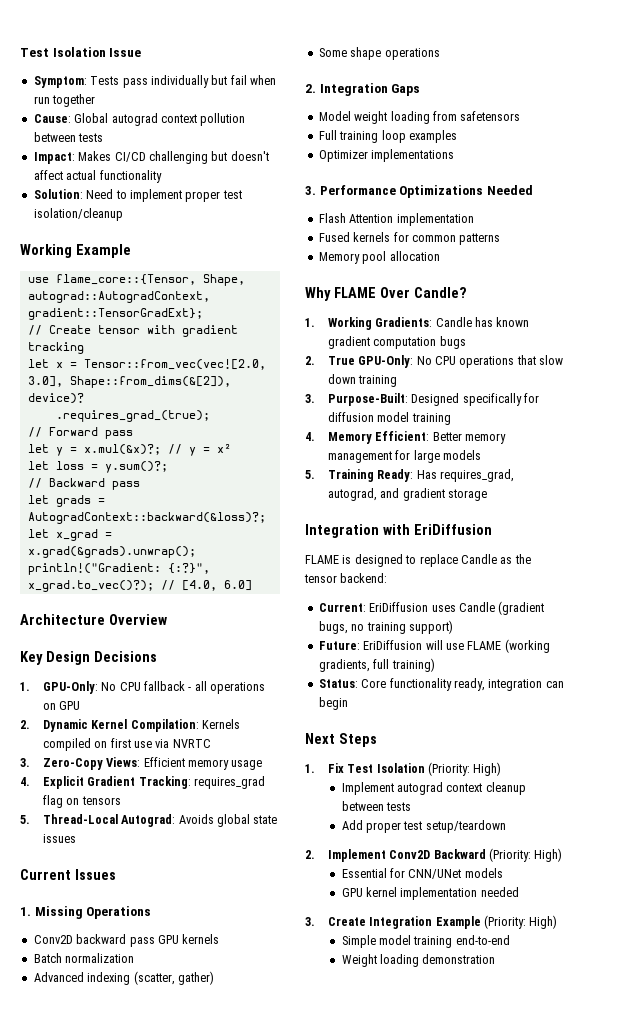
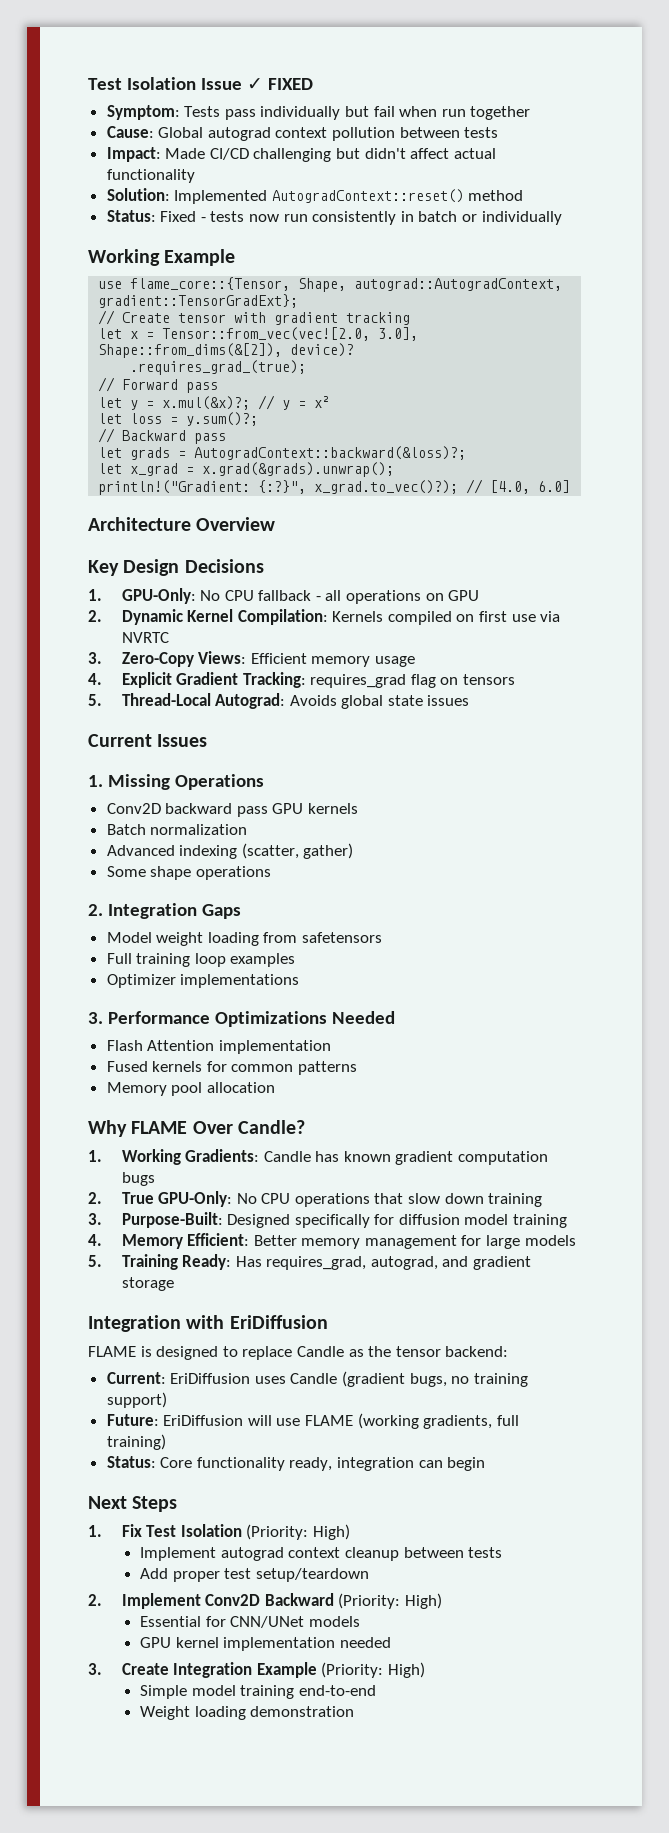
(142, 52) none -> [246,78,313,90] ✓ FIXED
[78,151,112,161] Makes -> [165,148,206,159] Made
[230,151,269,161] doesn't -> [364,148,406,159] didn't
[86,189,242,202] [33,208,123,221] Need to implement proper test isolation/cleanup -> [174,189,524,204] [106,210,562,225] Implemented AutogradContext::reset() method // Status: Fixed - tests now run consistently in batch or individually

